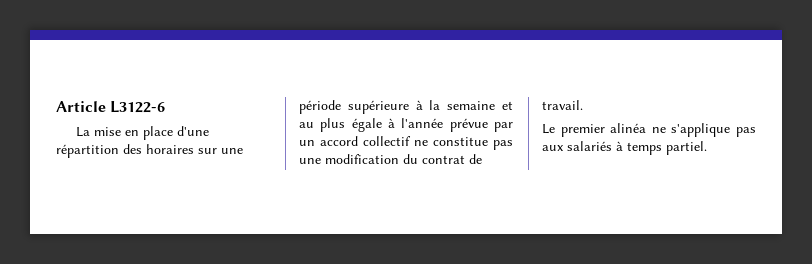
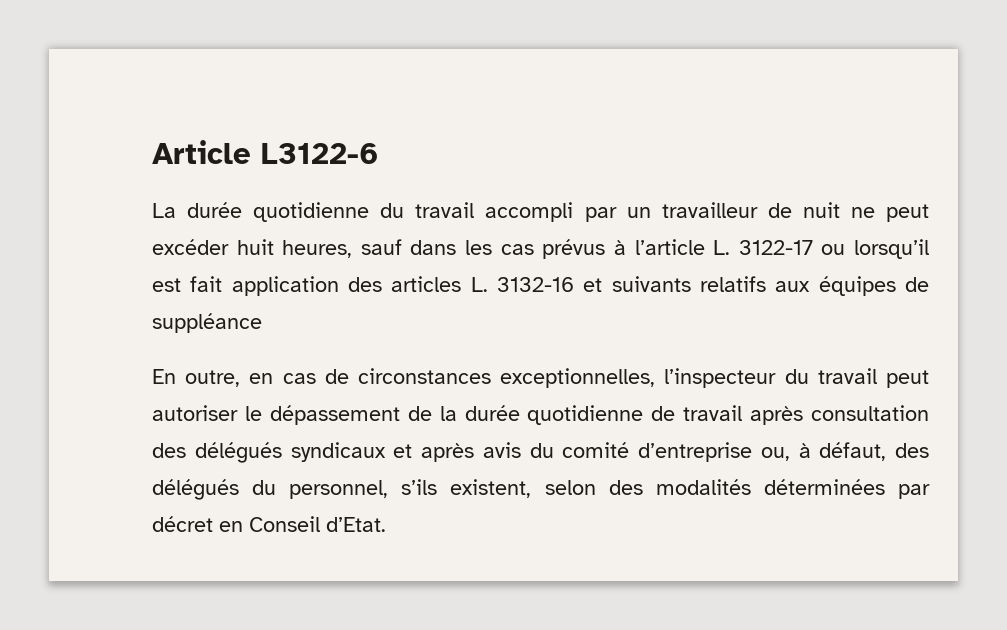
[94,126,210,140] [56,144,243,158] [299,100,513,114] [299,118,513,132] [299,136,513,150] [299,154,482,164] [542,100,583,110] [542,123,756,137] [542,141,707,155] mise en place d'une répartition des horaires sur une période supérieure à la semaine et au plus égale à l'année prévue par un accord collectif ne constitue pas une modification du contrat de travail. // Le premier alinéa ne s'applique pas aux salariés à temps partiel. -> [187,202,929,222] [152,239,930,259] [152,276,930,296] [152,313,262,333] [152,368,930,388] [152,405,929,425] [152,442,929,463] [152,479,930,500] [152,516,386,532] durée quotidienne du travail accompli par un travailleur de nuit ne peut excéder huit heures, sauf dans les cas prévus à l’article L. 3122-17 ou lorsqu’il est fait application des articles L. 3132-16 et suivants relatifs aux équipes de suppléance // En outre, en cas de circonstances exceptionnelles, l’inspecteur du travail peut autoriser le dépassement de la durée quotidienne de travail après consultation des délégués syndicaux et après avis du comité d’entreprise ou, à défaut, des délégués du personnel, s’ils existent, selon des modalités déterminées par décret en Conseil d’Etat.

